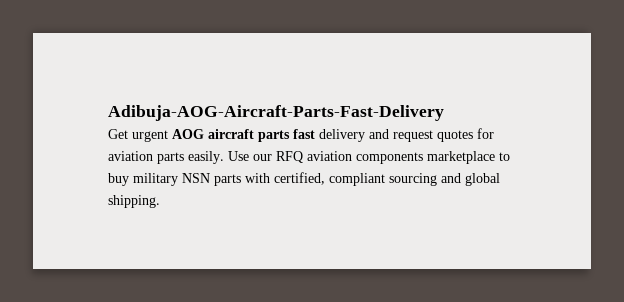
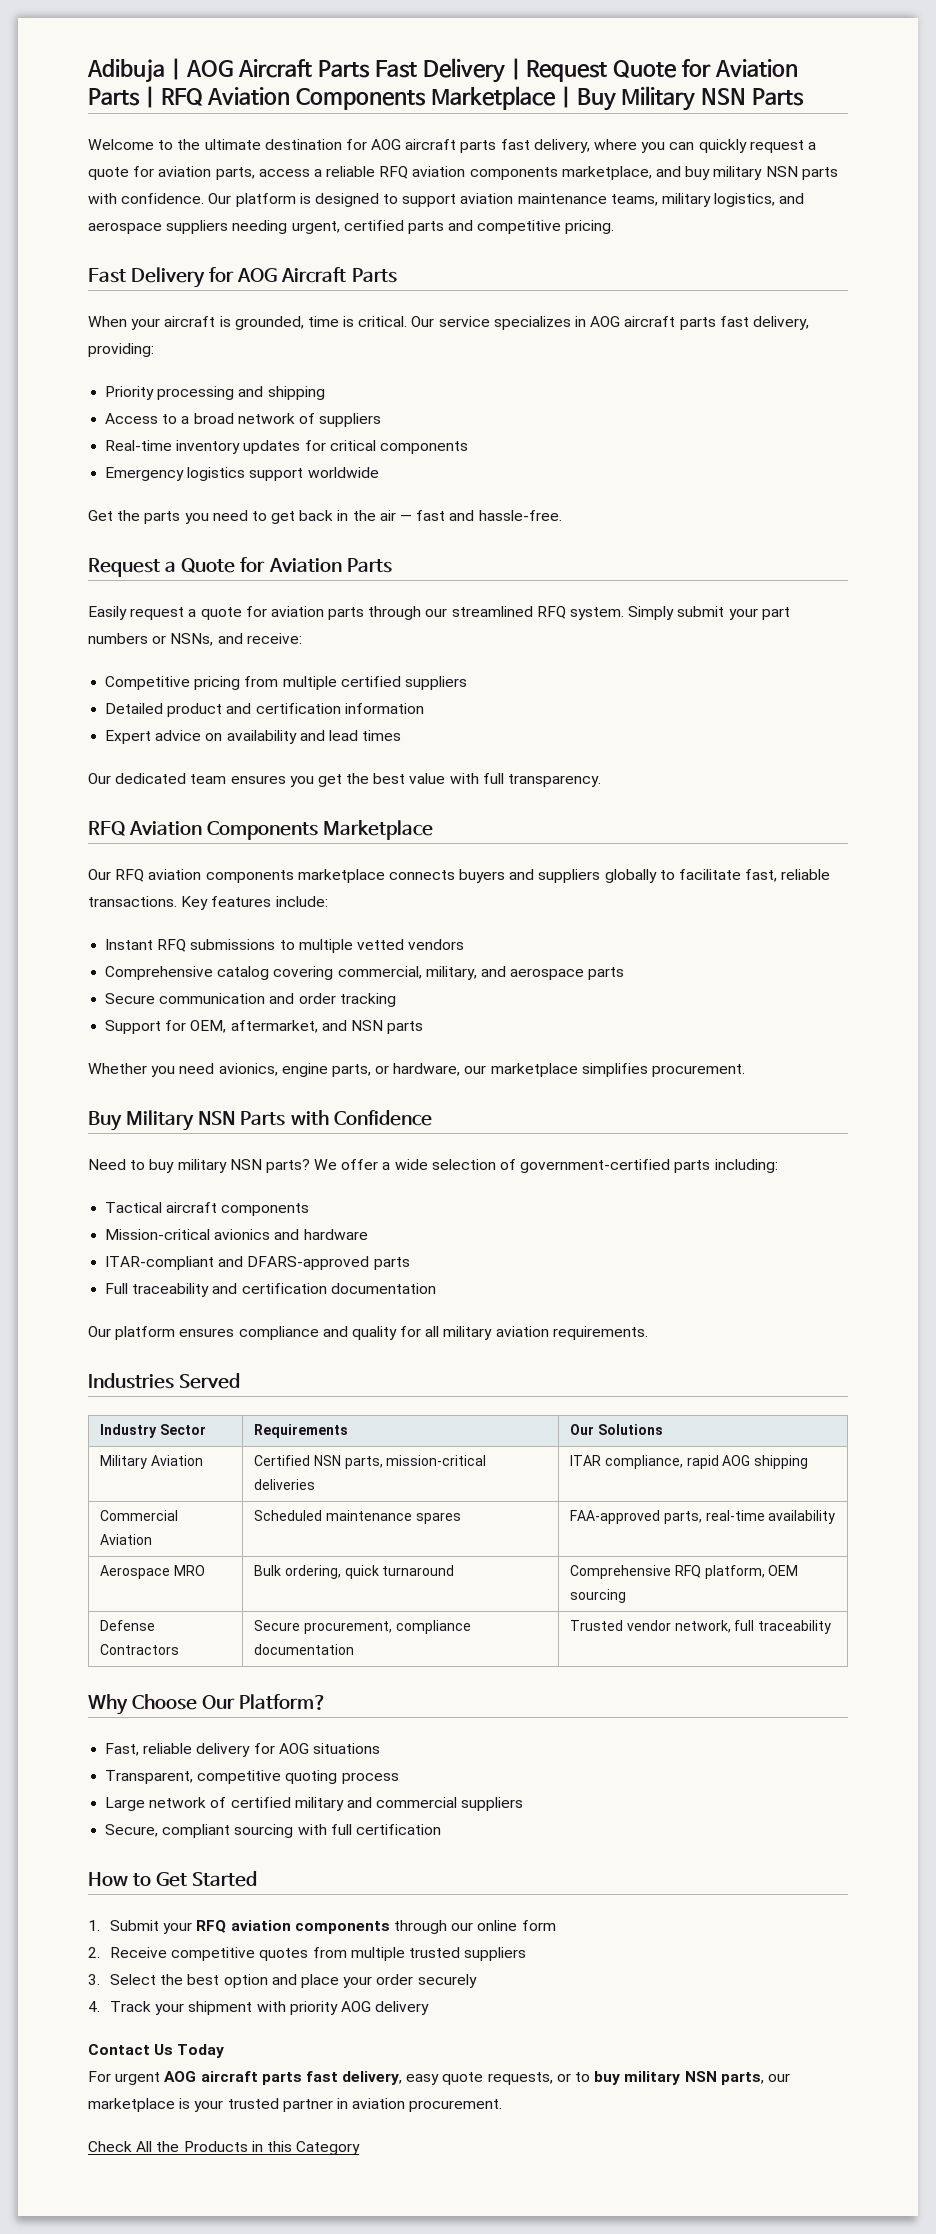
[108,105,444,121] [108,129,128,139] Adibuja-AOG-Aircraft-Parts-Fast-Delivery // Get -> [87,58,798,83] [88,86,805,111] [88,139,816,153] [88,166,838,180] [88,193,805,207] [88,220,615,234] [88,267,397,288] [88,316,809,330] [88,343,154,357] [105,386,325,400] [105,413,382,427] [105,440,468,454] [105,467,379,481] [88,510,562,524] [88,557,392,577] [88,606,790,620] [88,633,302,646] [105,676,467,690] [105,703,424,717] [105,730,402,744] [88,773,602,787] [88,820,434,840] [88,869,831,883] [88,896,328,910] [105,939,465,953] [105,966,625,980] [105,993,396,1007] [105,1020,424,1034] [88,1063,746,1077] [88,1110,432,1131] [88,1159,778,1173] [105,1202,310,1216] [105,1229,368,1240] [105,1256,410,1270] [105,1283,436,1297] [88,1326,648,1340] [88,1373,241,1389] [99,1424,206,1438] [253,1424,348,1438] [569,1424,663,1435] [99,1455,203,1469] [253,1455,487,1469] [253,1479,315,1490] [569,1455,809,1469] [99,1510,178,1521] [99,1534,152,1545] [253,1510,461,1524] [569,1510,836,1524] [99,1565,205,1579] [253,1565,455,1579] [569,1565,799,1579] [569,1589,626,1603] [99,1620,155,1631] [99,1644,179,1655] [253,1620,471,1634] [253,1644,354,1655] [569,1620,832,1634] [88,1694,328,1715] [105,1743,380,1757] [105,1770,399,1784] [105,1797,524,1811] [105,1824,441,1838] [88,1871,258,1887] [88,1920,556,1934] [88,1947,527,1961] [88,1974,477,1988] [88,2001,430,2015] [88,2044,225,2058] [88,2071,111,2082] Adibuja | AOG Aircraft Parts Fast Delivery | Request Quote for Aviation Parts | RFQ Aviation Components Marketplace | Buy Military NSN Parts // Welcome to the ultimate destination for AOG aircraft parts fast delivery, where you can quickly request a quote for aviation parts, access a reliable RFQ aviation components marketplace, and buy military NSN parts with confidence. Our platform is designed to support aviation maintenance teams, military logistics, and aerospace suppliers needing urgent, certified parts and competitive pricing. // Fast Delivery for AOG Aircraft Parts // When your aircraft is grounded, time is critical. Our service specializes in AOG aircraft parts fast delivery, providing: // Priority processing and shipping // Access to a broad network of suppliers // Real-time inventory updates for critical components // Emergency logistics support worldwide // Get the parts you need to get back in the air — fast and hassle-free. // Request a Quote for Aviation Parts // Easily request a quote for aviation parts through our streamlined RFQ system. Simply submit your part numbers or NSNs, and receive: // Competitive pricing from multiple certified suppliers // Detailed product and certification information // Expert advice on availability and lead times // Our dedicated team ensures you get the best value with full transparency. // RFQ Aviation Components Marketplace // Our RFQ aviation components marketplace connects buyers and suppliers globally to facilitate fast, reliable transactions. Key features include: // Instant RFQ submissions to multiple vetted vendors // Comprehensive catalog covering commercial, military, and aerospace parts // Secure communication and order tracking // Support for OEM, aftermarket, and NSN parts // Whether you need avionics, engine parts, or hardware, our marketplace simplifies procurement. // Buy Military NSN Parts with Confidence // Need to buy military NSN parts? We offer a wide selection of government-certified parts including: // Tactical aircraft components // Mission-critical avionics and hardware // ITAR-compliant and DFARS-approved parts // Full traceability and certification documentation // Our platform ensures compliance and quality for all military aviation requirements. // Industries Served // Industry Sector | Requirements | Our Solutions // Military Aviation | Certified NSN parts, mission-critical deliveries | ITAR compliance, rapid AOG shipping // Commercial Aviation | Scheduled maintenance spares | FAA-approved parts, real-time availability // Aerospace MRO | Bulk ordering, quick turnaround | Comprehensive RFQ platform, OEM sourcing // Defense Contractors | Secure procurement, compliance documentation | Trusted vendor network, full traceability // Why Choose Our Platform? // Fast, reliable delivery for AOG situations // Transparent, competitive quoting process // Large network of certified military and commercial suppliers // Secure, compliant sourcing with full certification // How to Get Started // 1. Submit your RFQ aviation components through our online form // 2. Receive competitive quotes from multiple trusted suppliers // 3. Select the best option and place your order securely // 4. Track your shipment with priority AOG delivery // Contact Us Today // For
[319,128,494,142] [108,151,510,164] [108,172,500,186] [108,195,160,208] delivery and request quotes for aviation parts easily. Use our RFQ aviation components marketplace to buy military NSN parts with certified, compliant sourcing and global shipping. -> [342,2071,790,2085] [88,2098,503,2112] [88,2141,361,2155] delivery, easy quote requests, or to buy military NSN parts, our marketplace is your trusted partner in aviation procurement. // Check All the Products in this Category

